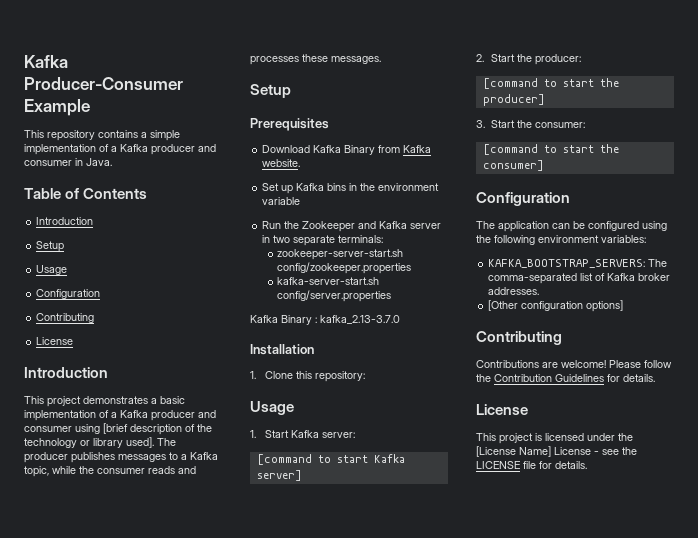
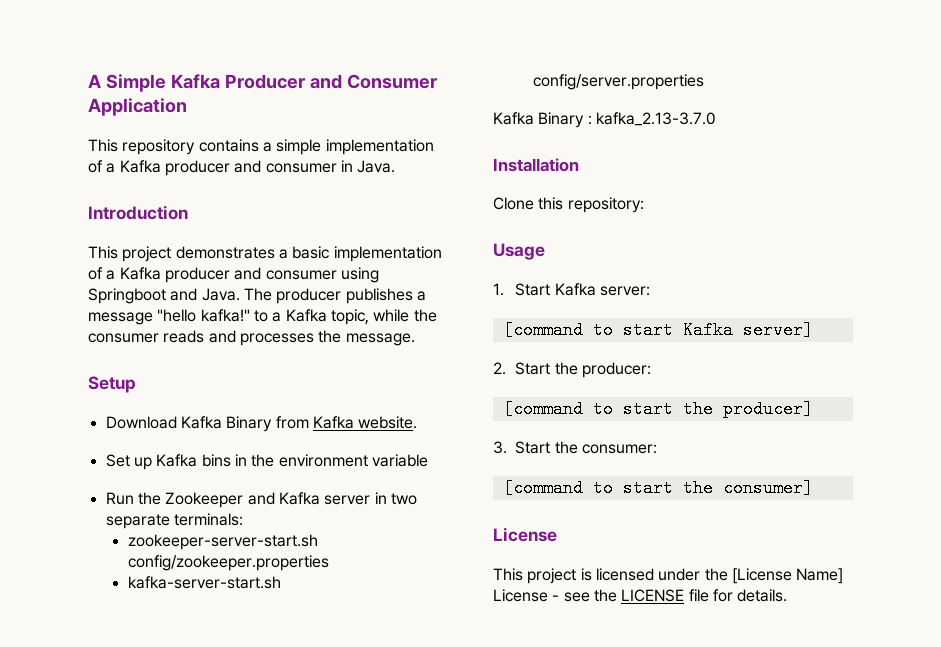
[24,55,68,68] [24,77,183,90] [24,99,90,116] Kafka Producer-Consumer Example -> [88,74,437,92] [88,98,187,116] A Simple Kafka Producer and Consumer Application
[24,188,148,199] [36,217,94,225] [36,241,65,252] [36,265,68,275] [36,289,101,299] [36,313,95,323] [36,337,74,345] // Table of Contents // Introduction // Setup // Usage // Configuration // Contributing // License -> (396, 166) none
[103,423,212,435] [24,437,176,448] [24,452,166,463] [brief description of the technology or library used]. The producer publishes messages -> [88,288,426,304] [88,309,250,325] Springboot and Java. The producer publishes a message "hello kafka!"
[302,54,381,64] [250,84,291,98] [250,118,329,131] these messages. // Setup // Prerequisites -> [318,330,415,346] [88,376,136,393] the message. // Setup
[250,371,256,379] 1. -> (579, 165) none
[476,192,570,206] [476,221,667,232] [476,235,646,245] [488,259,668,268] [488,273,671,284] [488,287,540,295] [488,300,624,312] [476,331,562,345] [476,360,672,368] [476,374,655,382] // Configuration // The application can be configured using the following environment variables: // KAFKA_BOOTSTRAP_SERVERS: The comma-separated list of Kafka broker addresses. // [Other configuration options] // Contributing // Contributions are welcome! Please follow the Contribution Guidelines for details. -> (813, 488) none

